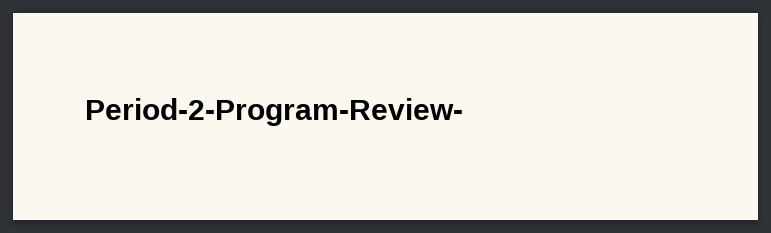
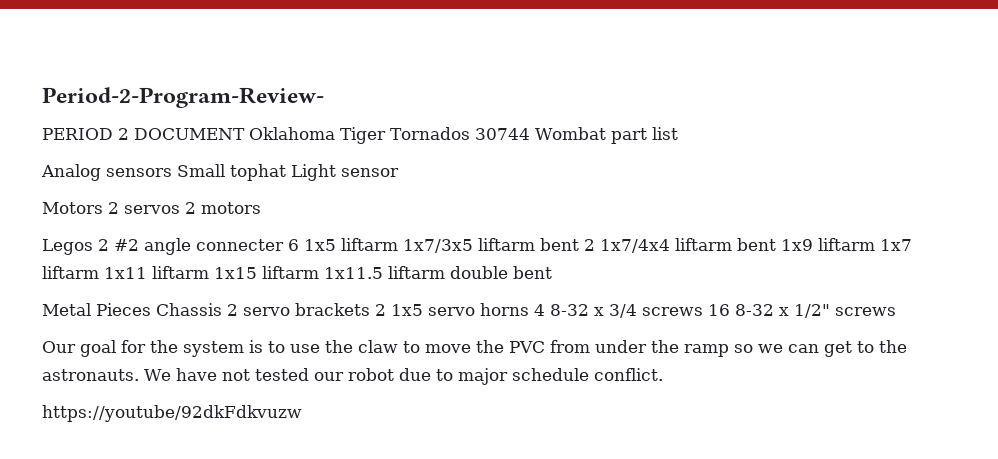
(463, 112) none -> [42,127,678,144] [41,164,399,181] [42,202,261,214] [42,238,912,255] [42,266,552,279] [42,303,896,318] [42,340,907,357] [42,368,663,385] [42,405,302,422] // PERIOD 2 DOCUMENT Oklahoma Tiger Tornados 30744 Wombat part list // Analog sensors Small tophat Light sensor // Motors 2 servos 2 motors // Legos 2 #2 angle connecter 6 1x5 liftarm 1x7/3x5 liftarm bent 2 1x7/4x4 liftarm bent 1x9 liftarm 1x7 liftarm 1x11 liftarm 1x15 liftarm 1x11.5 liftarm double bent // Metal Pieces Chassis 2 servo brackets 2 1x5 servo horns 4 8-32 x 3/4 screws 16 8-32 x 1/2" screws // Our goal for the system is to use the claw to move the PVC from under the ramp so we can get to the astronauts. We have not tested our robot due to major schedule conflict. // https://youtube/92dkFdkvuzw

